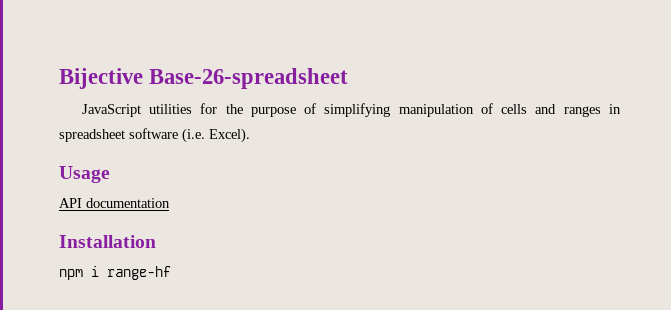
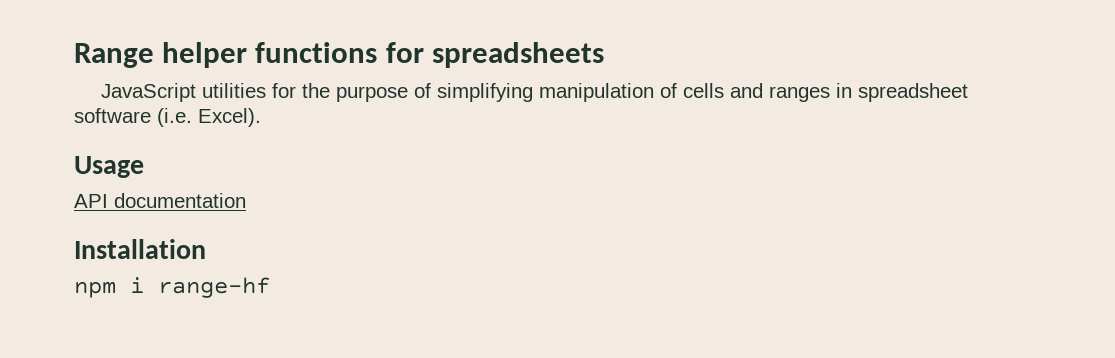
[59,68,349,89] Bijective Base-26-spreadsheet -> [74,42,604,68] Range helper functions for spreadsheets

